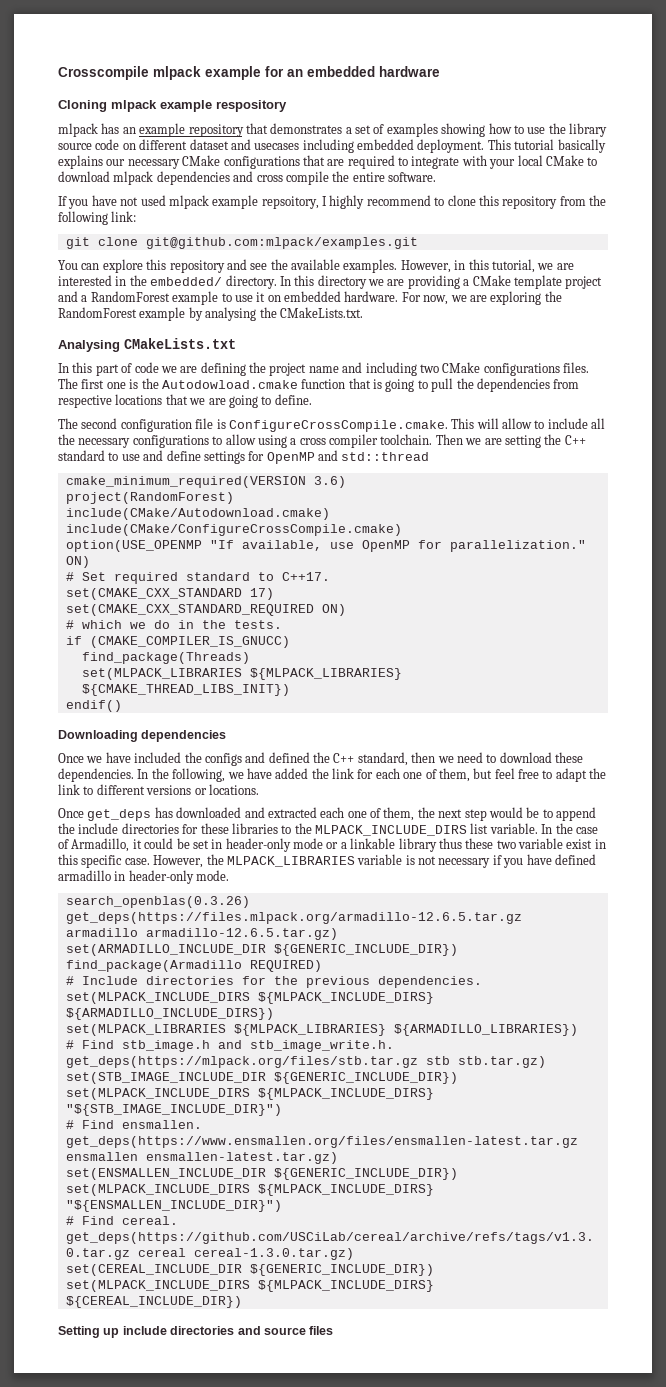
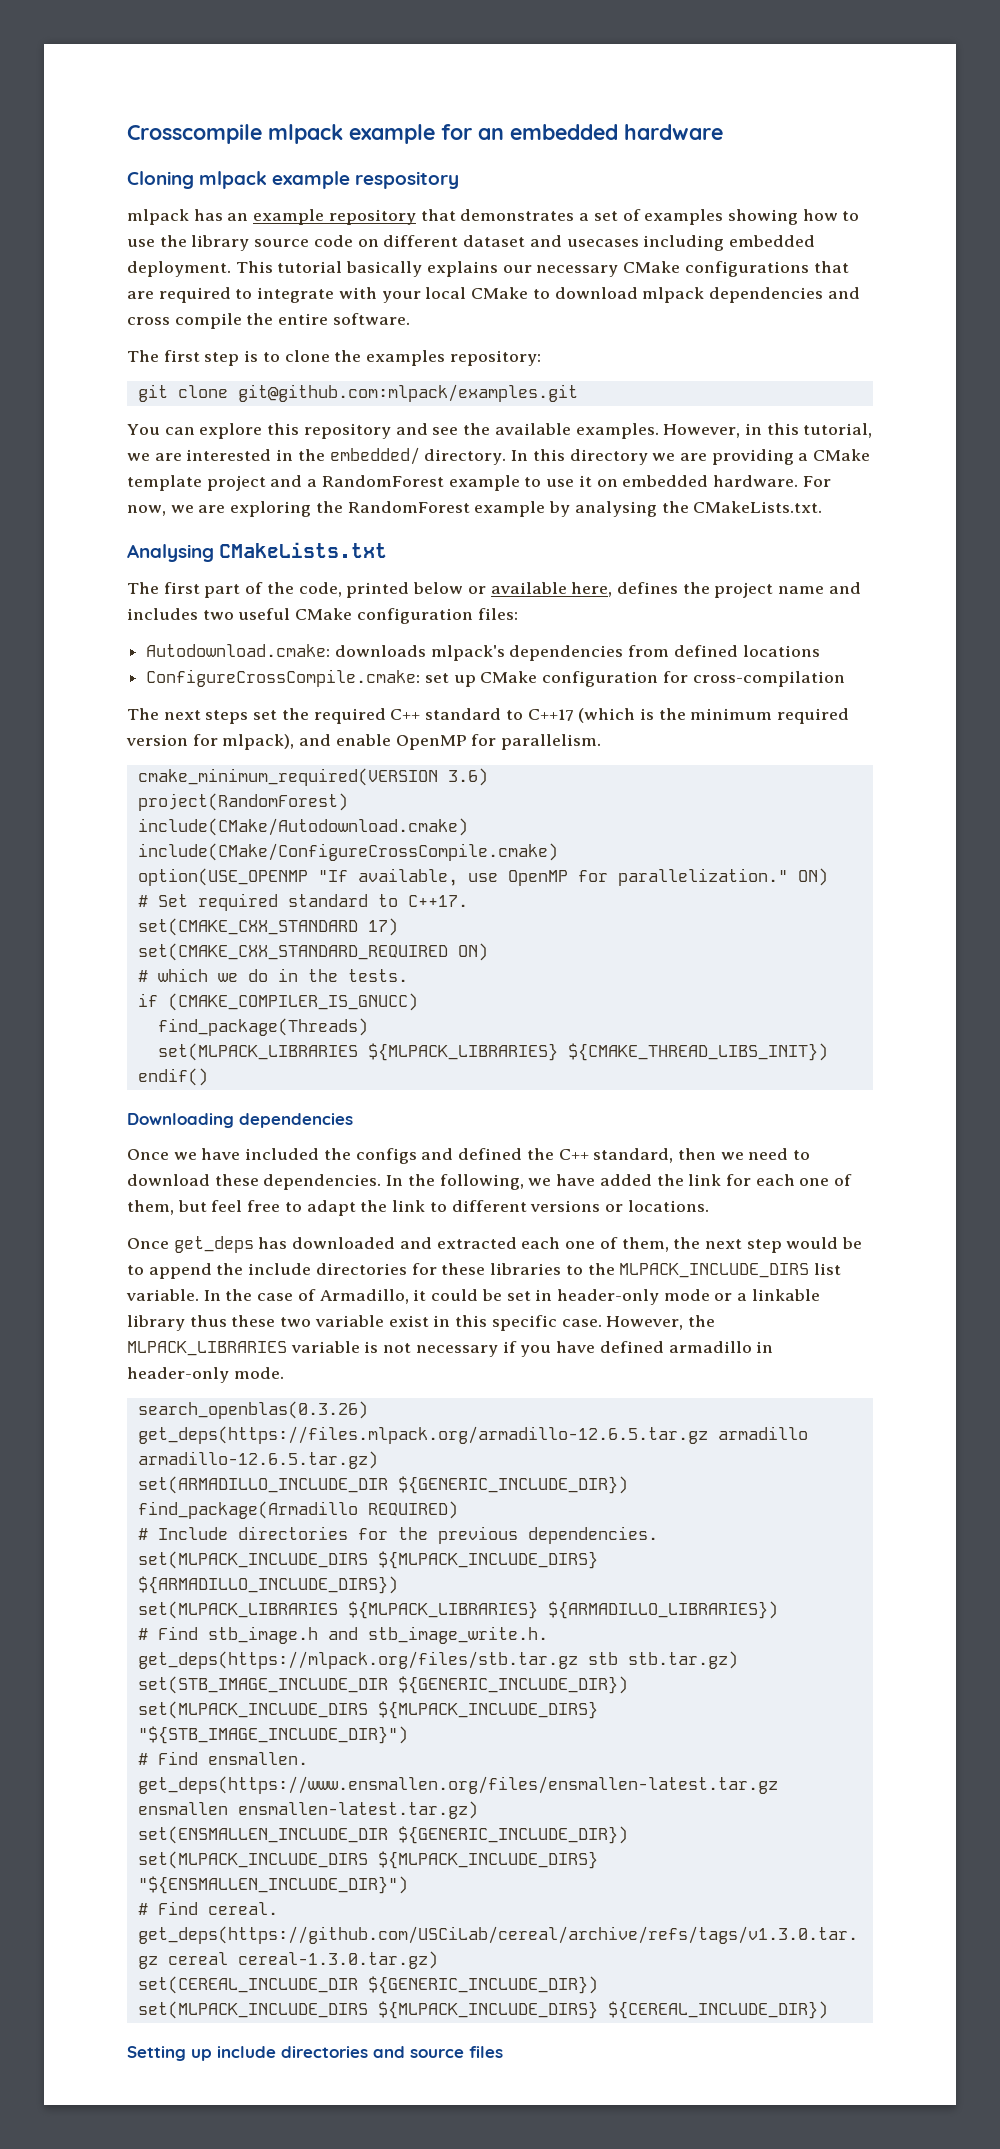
[58,195,606,209] [58,211,137,225] If you have not used mlpack example repsoitory, I highly recommend to clone this repository from the following link: -> [127,350,541,366] The first step is to clone the examples repository:
[58,362,589,376] [58,378,474,392] In this part of code we are defining the project name and including two CMake configurations files. The first one is the Autodowload.cmake function that is going to pull the -> [127,582,861,598] [127,608,518,624] [146,644,505,661] The first part of the code, printed below or available here, defines the project name and includes two useful CMake configuration files: // Autodownload.cmake: downloads mlpack's
[58,395,112,408] respective -> [673,645,738,657] defined
[165,394,312,408] [58,418,606,432] [58,434,586,448] [58,450,430,464] that we are going to define. // The second configuration file is ConfigureCrossCompile.cmake. This will allow to include all the necessary configurations to allow using a cross compiler toolchain. Then we are setting the C++ standard to use and define settings for OpenMP and std::thread -> [146,669,845,687] [127,708,850,724] [126,734,602,750] // ConfigureCrossCompile.cmake: set up CMake configuration for cross-compilation // The next steps set the required C++ standard to C++17 (which is the minimum required version for mlpack), and enable OpenMP for parallelism.

